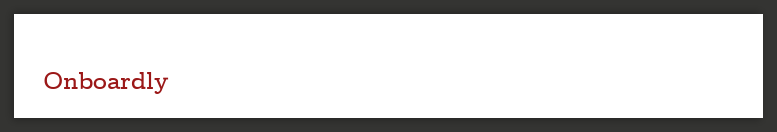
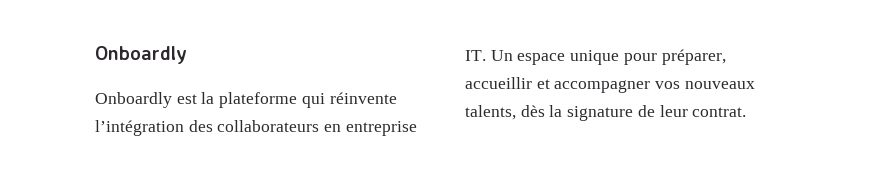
[43,72,169,94] Onboardly -> [95,46,187,64] [95,92,397,108] [95,120,417,136] [465,49,726,65] [465,77,755,93] [465,105,747,121] Onboardly // Onboardly est la plateforme qui réinvente l’intégration des collaborateurs en entreprise IT. Un espace unique pour préparer, accueillir et accompagner vos nouveaux talents, dès la signature de leur contrat.

